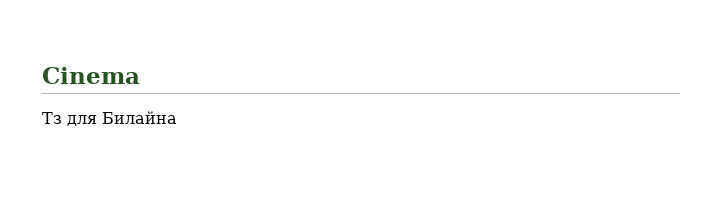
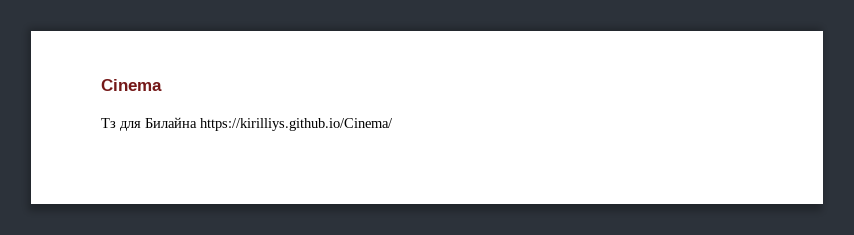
(177, 117) none -> [200,118,393,131] https://kirilliys.github.io/Cinema/

